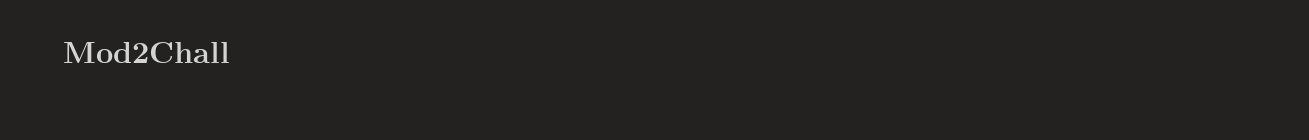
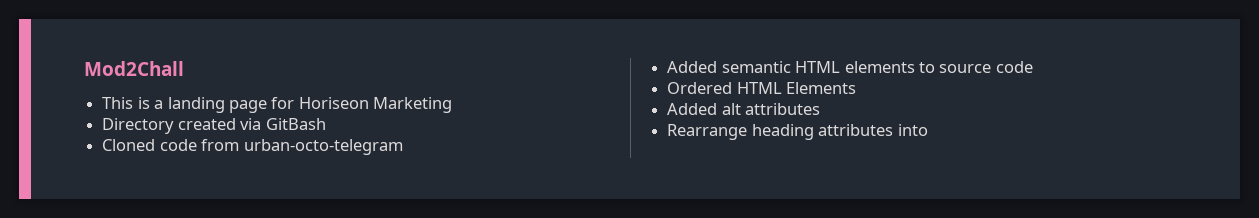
(230, 52) none -> [102,97,453,113] [102,118,326,134] [102,139,403,155] [667,61,1033,73] [667,82,857,94] [667,103,821,115] [667,124,928,140] // This is a landing page for Horiseon Marketing // Directory created via GitBash // Cloned code from urban-octo-telegram // Added semantic HTML elements to source code // Ordered HTML Elements // Added alt attributes // Rearrange heading attributes into

